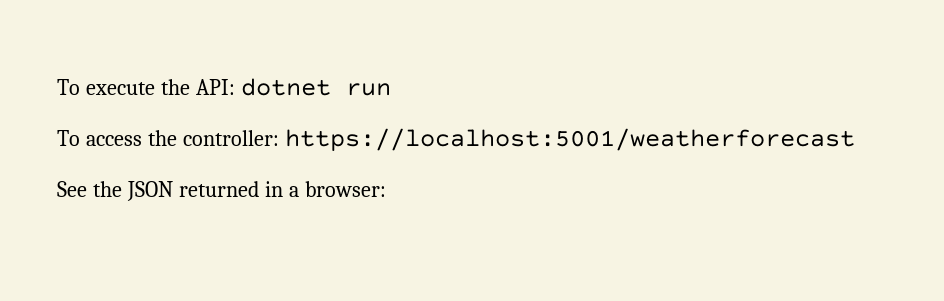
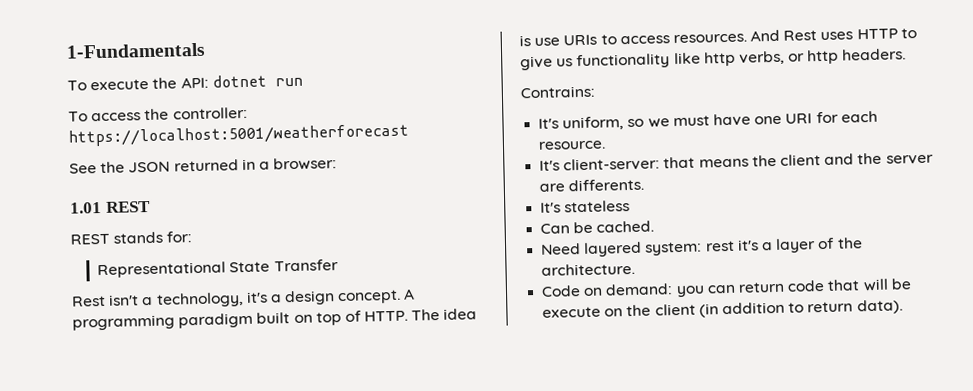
(57, 87) none -> [66,42,206,59] 1-Fundamentals //
(386, 189) none -> [70,200,151,214] [70,231,193,245] [97,259,339,279] [72,288,416,308] [72,308,478,331] [519,28,917,47] [520,48,907,71] [520,85,595,99] [538,110,878,131] [538,140,607,150] [539,152,934,172] [539,178,645,192] [540,200,631,213] [540,220,655,234] [541,237,863,257] [541,262,636,276] [541,278,912,298] [542,299,903,318] // 1.01 REST // REST stands for: // Representational State Transfer // Rest isn't a technology, it's a design concept. A programming paradigm built on top of HTTP. The idea is use URIs to access resources. And Rest uses HTTP to give us functionality like http verbs, or http headers. // Contrains: // It's uniform, so we must have one URI for each resource. // It's client-server: that means the client and the server are differents. // It's stateless // Can be cached. // Need layered system: rest it's a layer of the architecture. // Code on demand: you can return code that will be execute on the client (in addition to return data).

